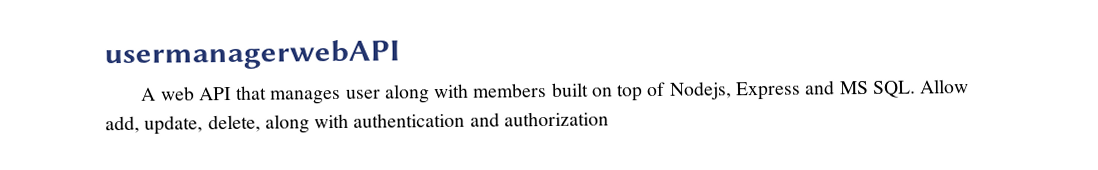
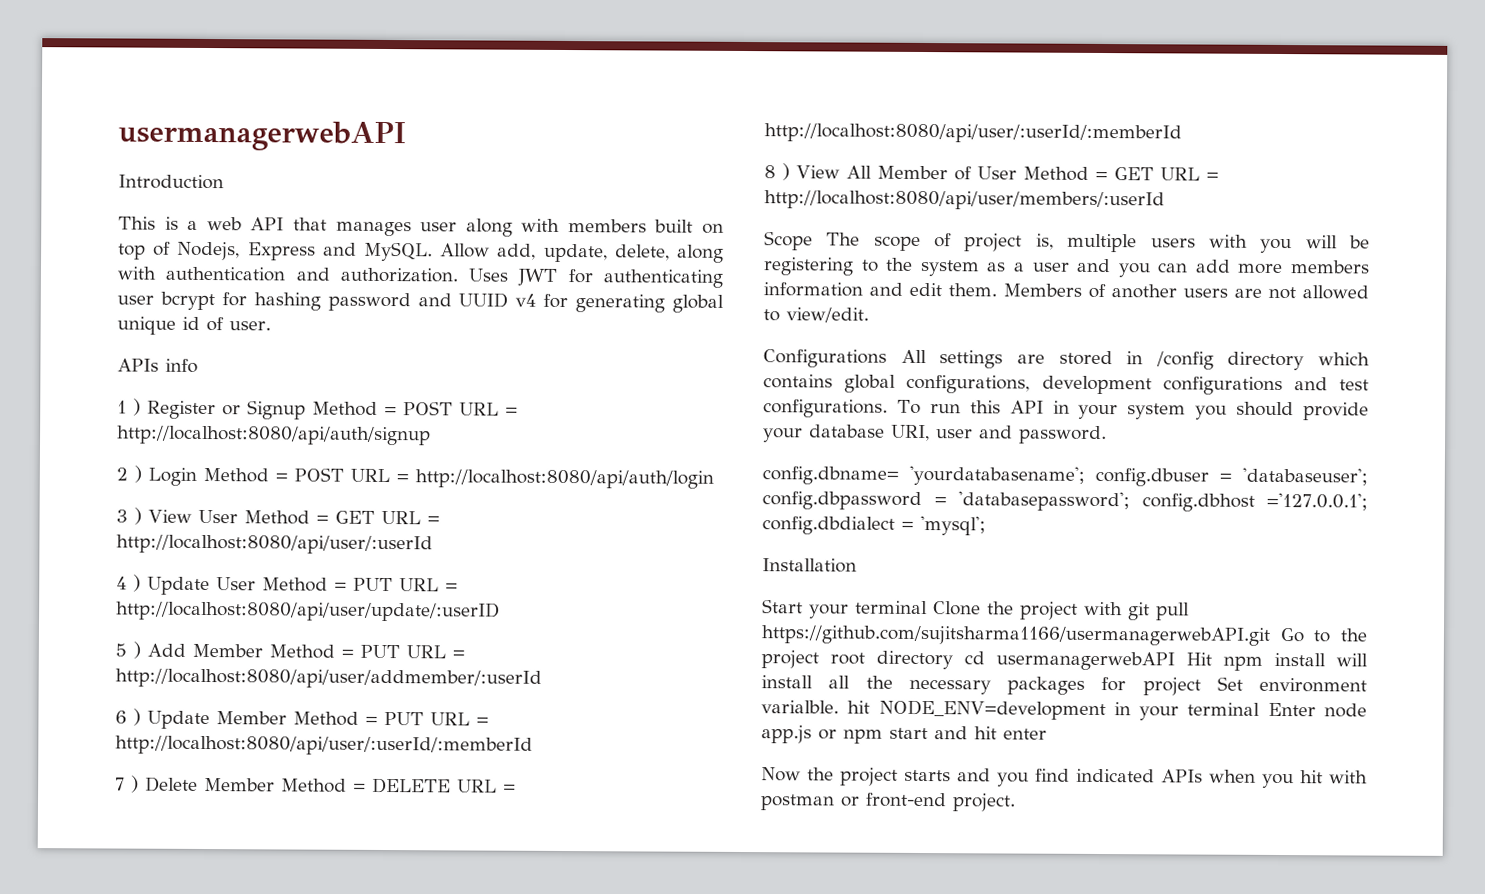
[141,87,157,101] A -> [118,174,224,190] [118,216,199,230] Introduction // This is a
[838,80,916,98] MS SQL. -> [364,241,433,262] MySQL.
[503,111,609,127] authorization -> [339,267,723,288] [117,291,724,313] [117,316,271,335] [117,358,198,373] [117,398,518,420] [117,425,431,446] [116,465,714,489] [116,507,440,525] [116,534,433,555] [116,574,458,596] [116,600,500,622] [115,641,465,659] [115,668,542,689] [115,708,489,730] [115,735,533,756] [115,775,516,794] [764,123,1182,144] [764,163,1219,181] [764,190,1165,211] [764,231,1370,254] [763,257,1370,278] [763,282,1369,300] [763,307,869,323] [763,349,1370,371] [763,374,1369,396] [763,399,1369,421] [763,424,1107,445] [762,465,1368,487] [762,491,1368,512] [762,515,986,536] [762,558,857,573] [762,599,1190,621] [761,625,1367,646] [761,650,1368,671] [761,675,1367,696] [761,699,1367,721] [761,725,1047,744] [761,767,1368,789] [760,792,1016,812] authorization. Uses JWT for authenticating user bcrypt for hashing password and UUID v4 for generating global unique id of user. // APIs info // 1 ) Register or Signup Method = POST URL = http://localhost:8080/api/auth/signup // 2 ) Login Method = POST URL = http://localhost:8080/api/auth/login // 3 ) View User Method = GET URL = http://localhost:8080/api/user/:userId // 4 ) Update User Method = PUT URL = http://localhost:8080/api/user/update/:userID // 5 ) Add Member Method = PUT URL = http://localhost:8080/api/user/addmember/:userId // 6 ) Update Member Method = PUT URL = http://localhost:8080/api/user/:userId/:memberId // 7 ) Delete Member Method = DELETE URL = http://localhost:8080/api/user/:userId/:memberId // 8 ) View All Member of User Method = GET URL = http://localhost:8080/api/user/members/:userId // Scope The scope of project is, multiple users with you will be registering to the system as a user and you can add more members information and edit them. Members of another users are not allowed to view/edit. // Configurations All settings are stored in /config directory which contains global configurations, development configurations and test configurations. To run this API in your system you should provide your database URI, user and password. // config.dbname= 'yourdatabasename'; config.dbuser = 'databaseuser'; config.dbpassword = 'databasepassword'; config.dbhost ='127.0.0.1'; config.dbdialect = 'mysql'; // Installation // Start your terminal Clone the project with git pull https://github.com/sujitsharma1166/usermanagerwebAPI.git Go to the project root directory cd usermanagerwebAPI Hit npm install will install all the necessary packages for project Set environment varialble. hit NODE_ENV=development in your terminal Enter node app.js or npm start and hit enter // Now the project starts and you find indicated APIs when you hit with postman or front-end project.

